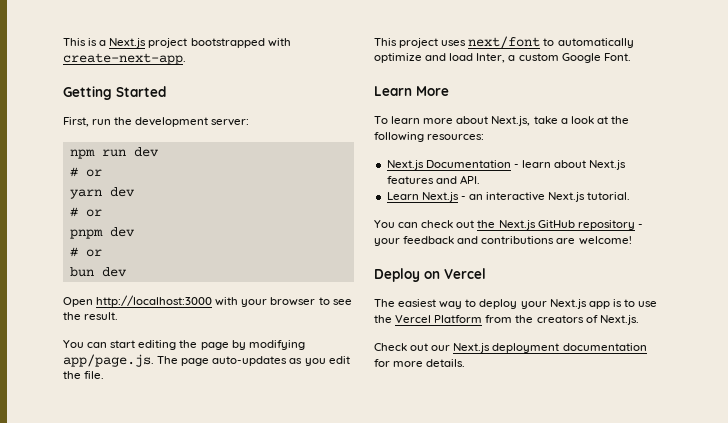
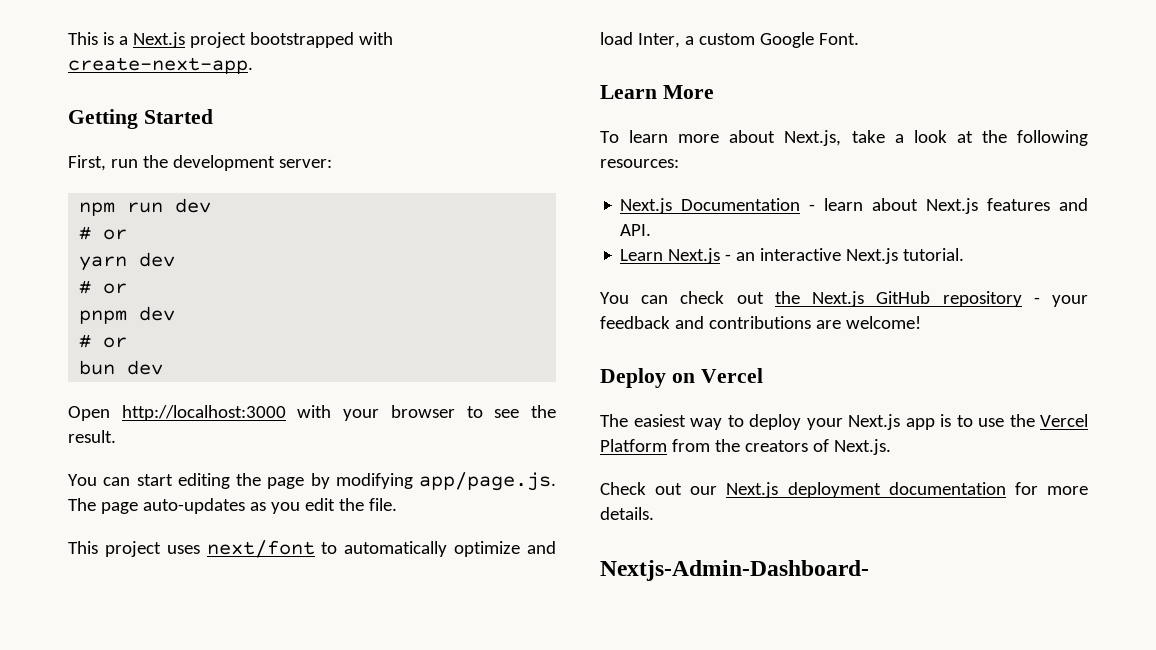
(466, 363) none -> [600,560,869,581] // Nextjs-Admin-Dashboard-

